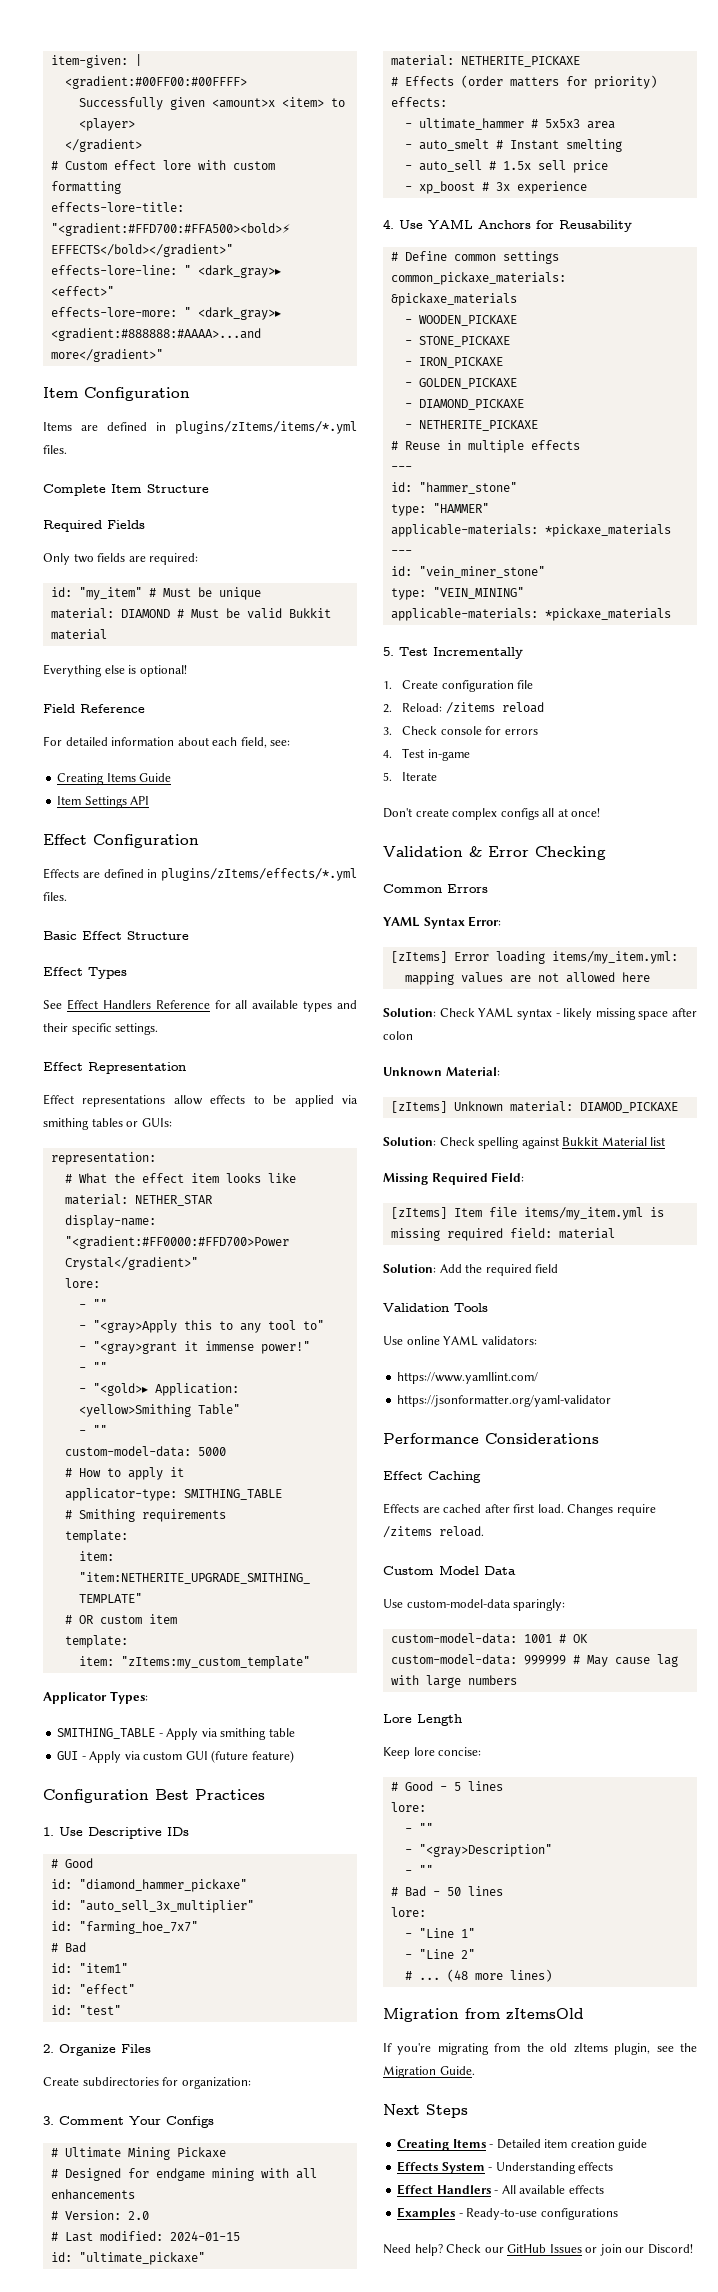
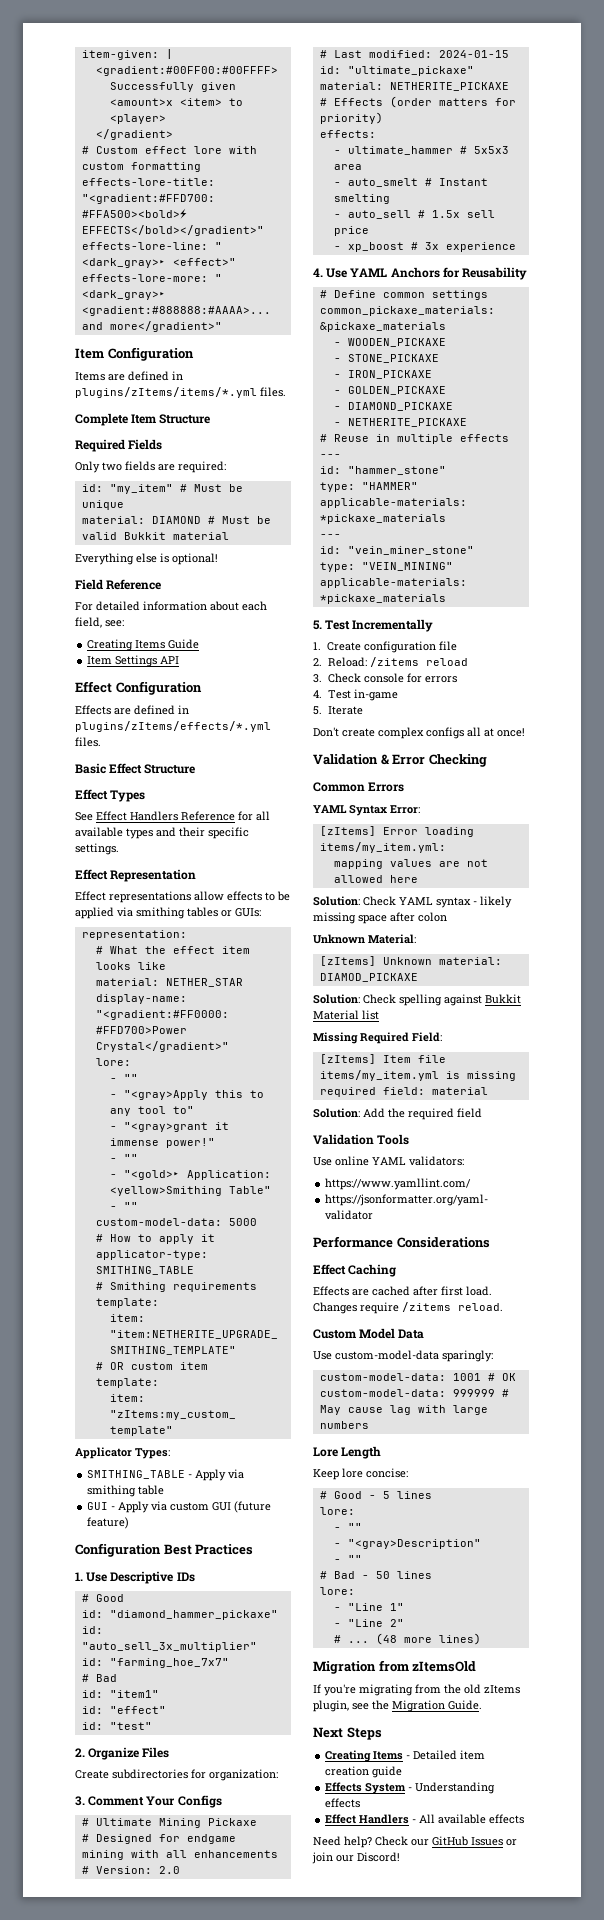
[397,2207,618,2220] // Examples - Ready-to-use configurations -> (525, 1819) none

